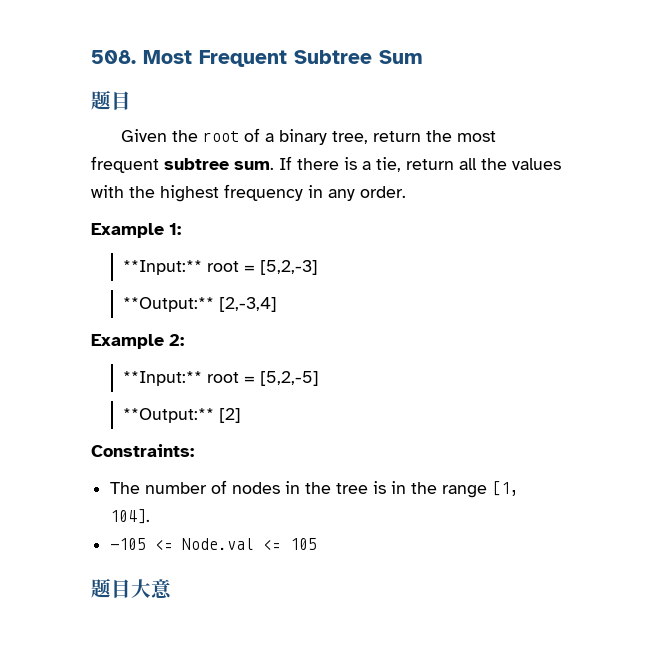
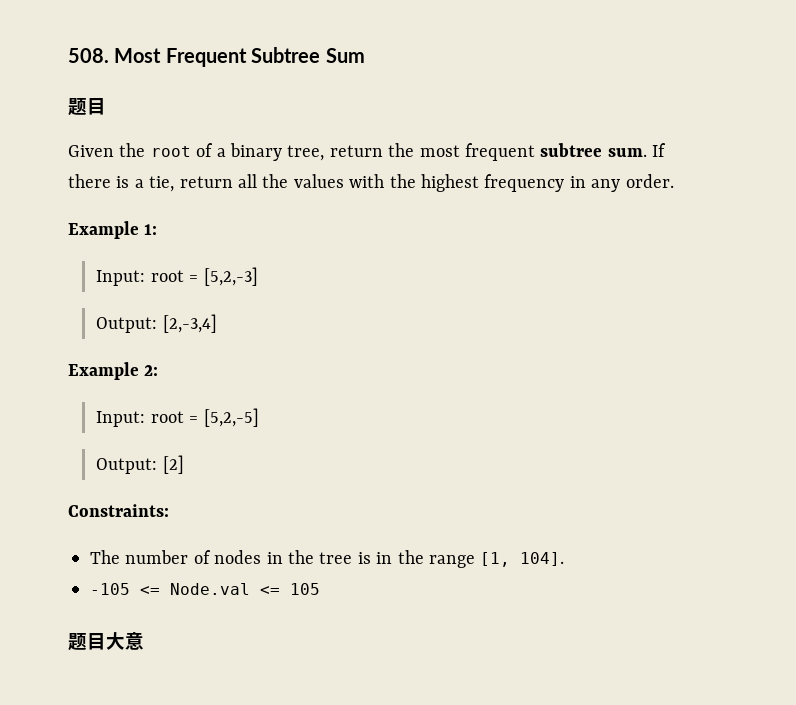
[122,260,202,275] **Input:** -> [96,270,146,286] Input:
[122,297,214,312] **Output:** -> [96,317,158,333] Output:
[122,371,202,386] **Input:** -> [96,411,146,427] Input:
[122,408,214,423] **Output:** -> [96,458,158,474] Output:

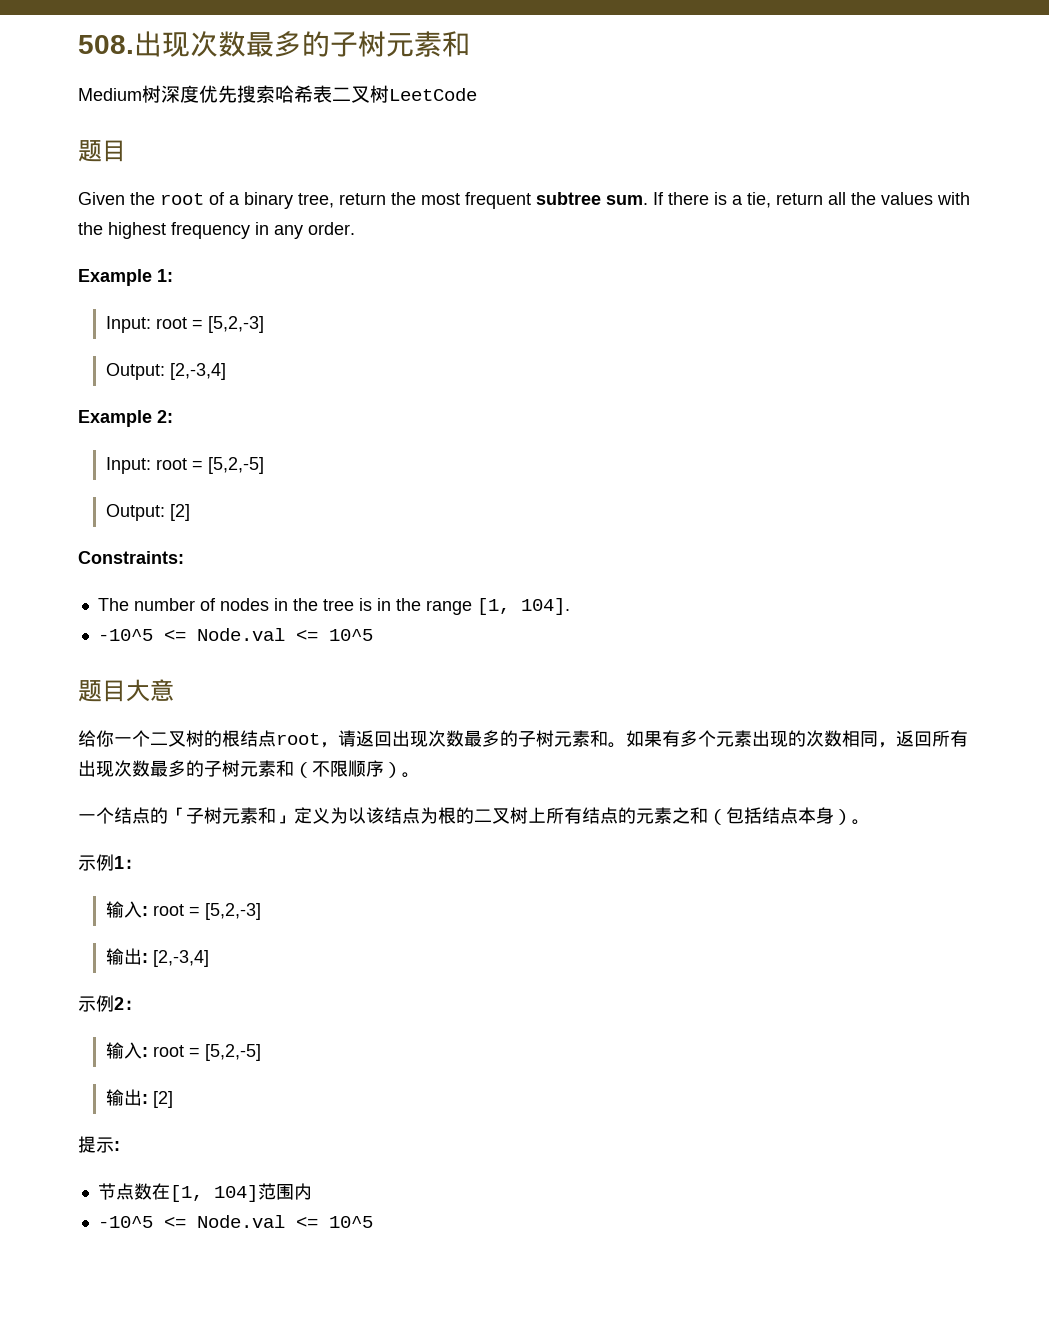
[114,47,365,67] Most Frequent Subtree Sum -> [134,31,470,57] [78,85,477,103] 出现次数最多的子树元素和 // Medium树深度优先搜索哈希表二叉树LeetCode
[90,583,320,595] -105 <= Node.val <= 105 -> [97,628,373,641] -10^5 <= Node.val <= 10^5
(144, 641) none -> [78,730,968,748] [78,760,420,778] [78,807,870,825] [78,854,142,871] [106,901,262,920] [106,948,210,967] [78,995,142,1012] [106,1042,262,1061] [106,1089,174,1108] [78,1136,120,1153] [97,1183,312,1202] [97,1215,373,1228] // 给你一个二叉树的根结点root，请返回出现次数最多的子树元素和。如果有多个元素出现的次数相同，返回所有出现次数最多的子树元素和（不限顺序）。 // 一个结点的「子树元素和」定义为以该结点为根的二叉树上所有结点的元素之和（包括结点本身）。 // 示例1： // 输入: root = [5,2,-3] // 输出: [2,-3,4] // 示例2： // 输入: root = [5,2,-5] // 输出: [2] // 提示: // 节点数在[1, 104]范围内 // -10^5 <= Node.val <= 10^5

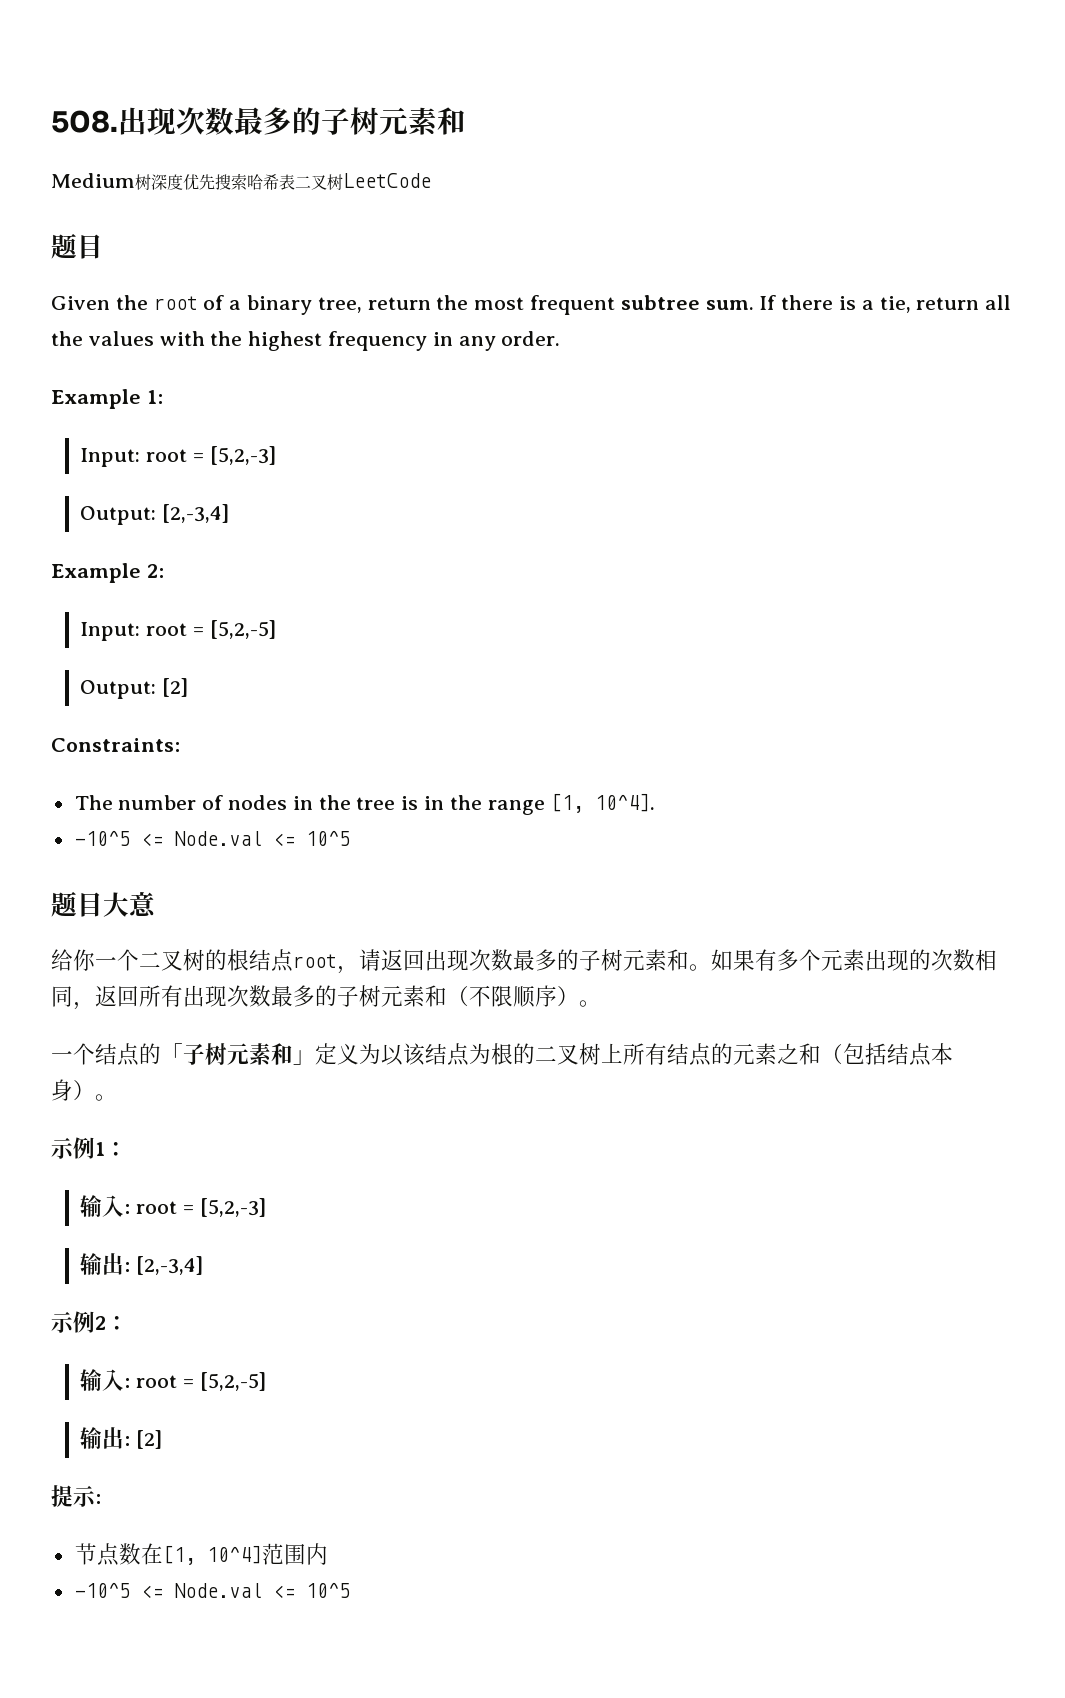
[520,598,570,615] 104]. -> [594,793,655,812] 10^4].
[213,1185,258,1202] 104] -> [206,1545,262,1564] 10^4]

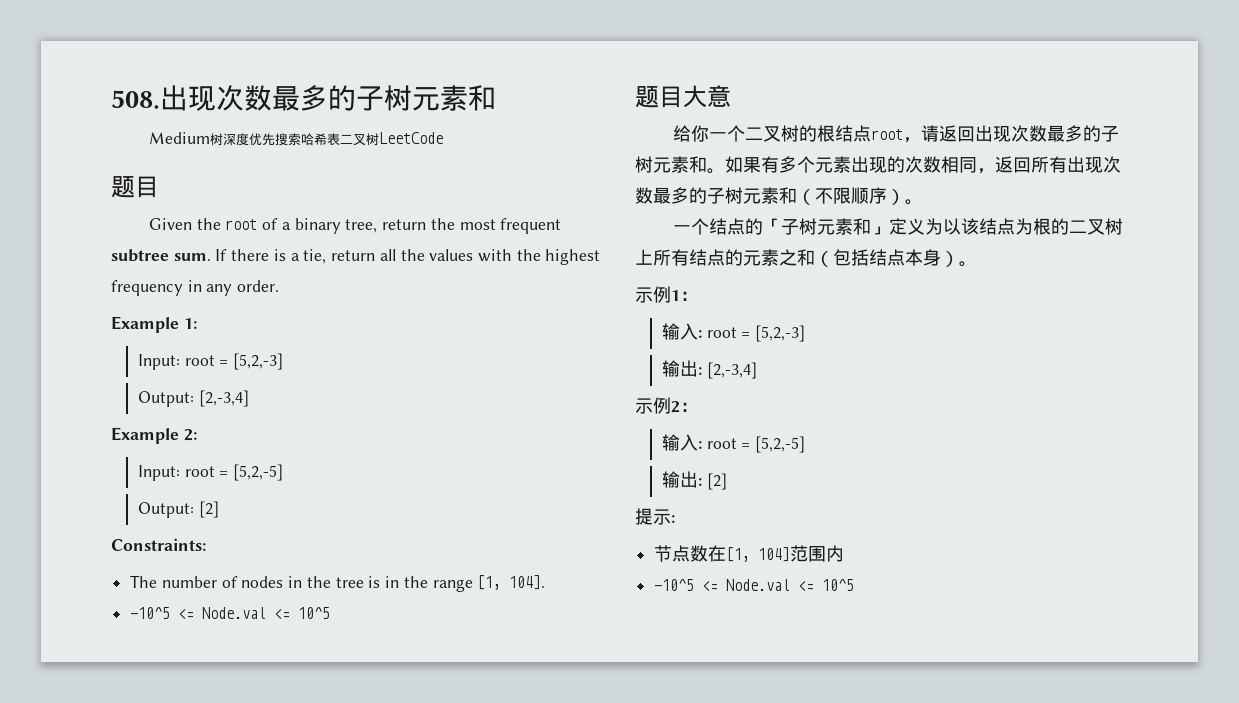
[594,793,655,812] 10^4]. -> [509,575,546,590] 104].
[206,1545,262,1564] 10^4] -> [758,547,791,562] 104]

